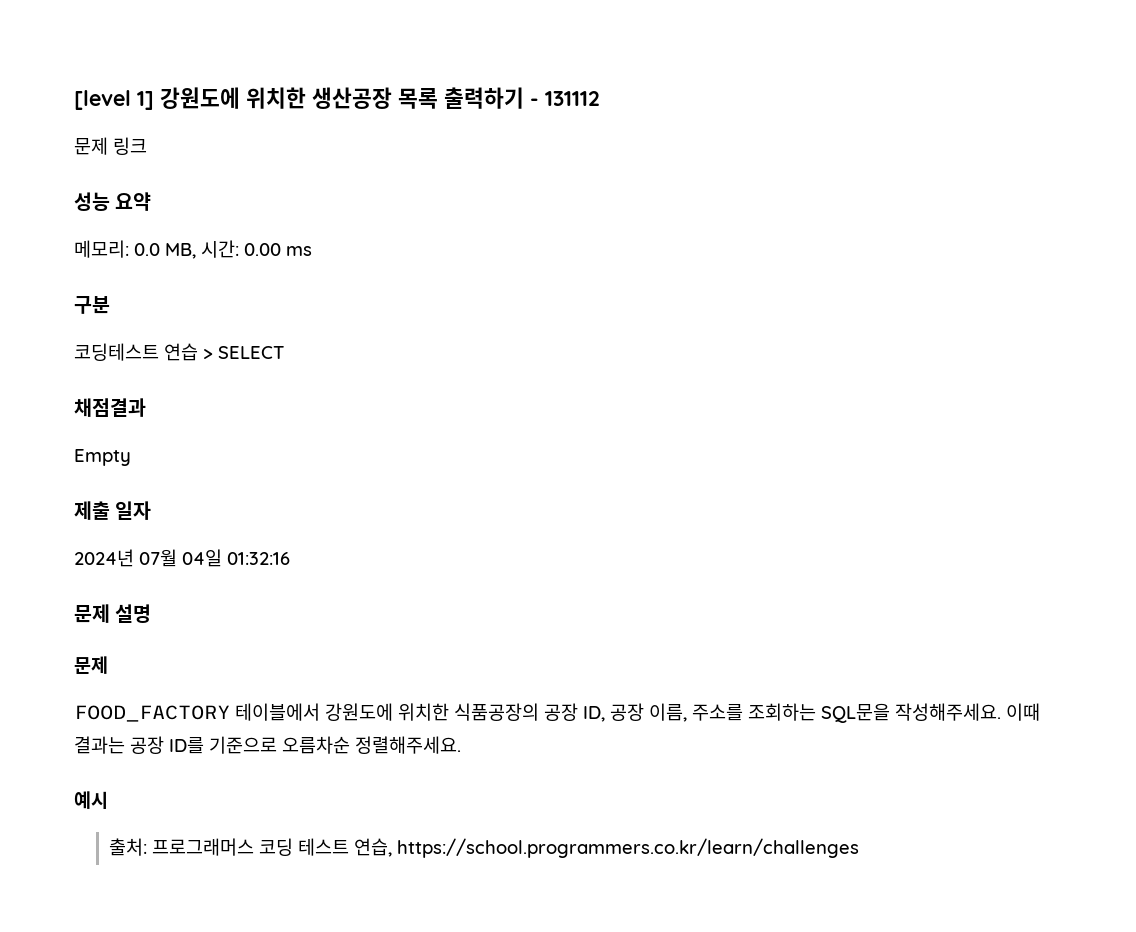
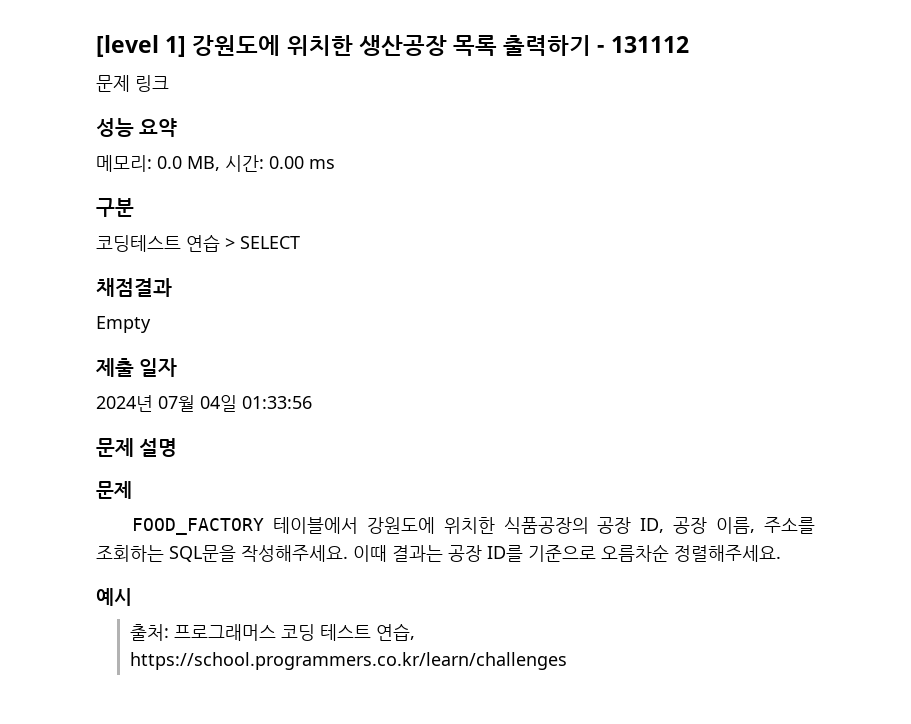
[227,552,290,565] 01:32:16 -> [242,396,312,409] 01:33:56

